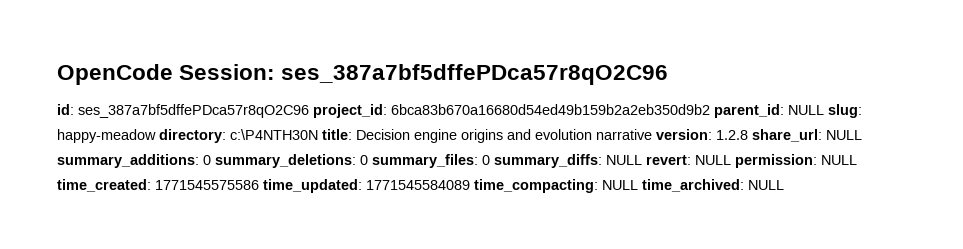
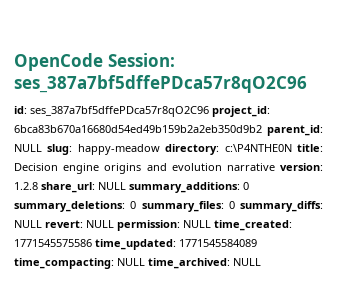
[230,129,318,140] c:\P4NTH30N -> [224,144,292,152] c:\P4NTHE0N

